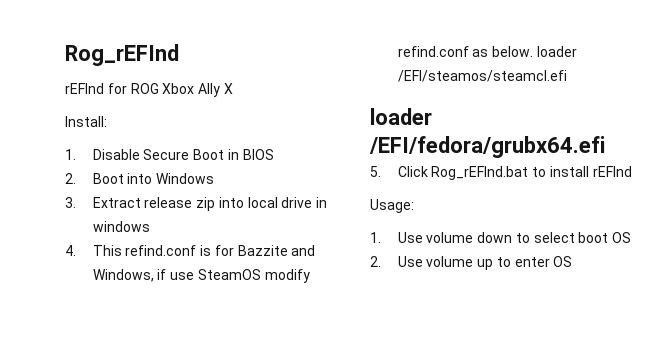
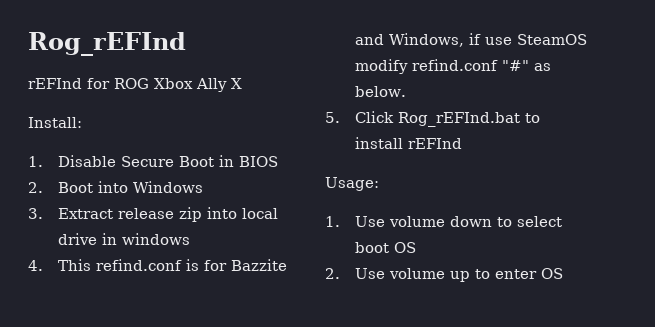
(469, 51) none -> [501,60,529,71] "#"
[536,46,577,57] [397,70,567,82] [370,108,432,125] [369,136,605,158] loader /EFI/steamos/steamcl.efi // loader /EFI/fedora/grubx64.efi -> (406, 91) none

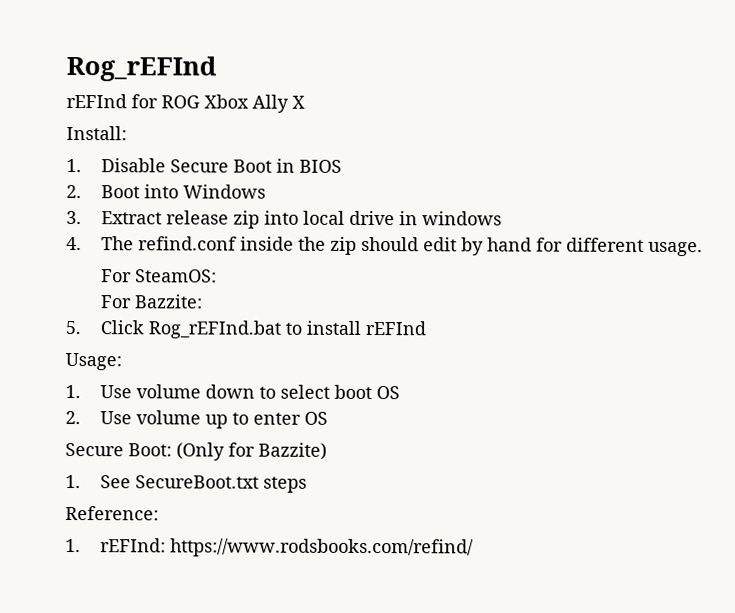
[57,259,287,271] [354,33,587,47] [354,59,551,74] [354,86,406,97] This refind.conf is for Bazzite and Windows, if use SteamOS modify refind.conf "#" as below. -> [100,236,703,257] [100,269,217,283] [99,294,203,309] The refind.conf inside the zip should edit by hand for different usage. // For SteamOS: // For Bazzite:
(563, 273) none -> [65,442,327,461] [65,474,307,493] [65,505,159,521] [65,538,474,558] // Secure Boot: (Only for Bazzite) // 1. See SecureBoot.txt steps // Reference: // 1. rEFInd: https://www.rodsbooks.com/refind/

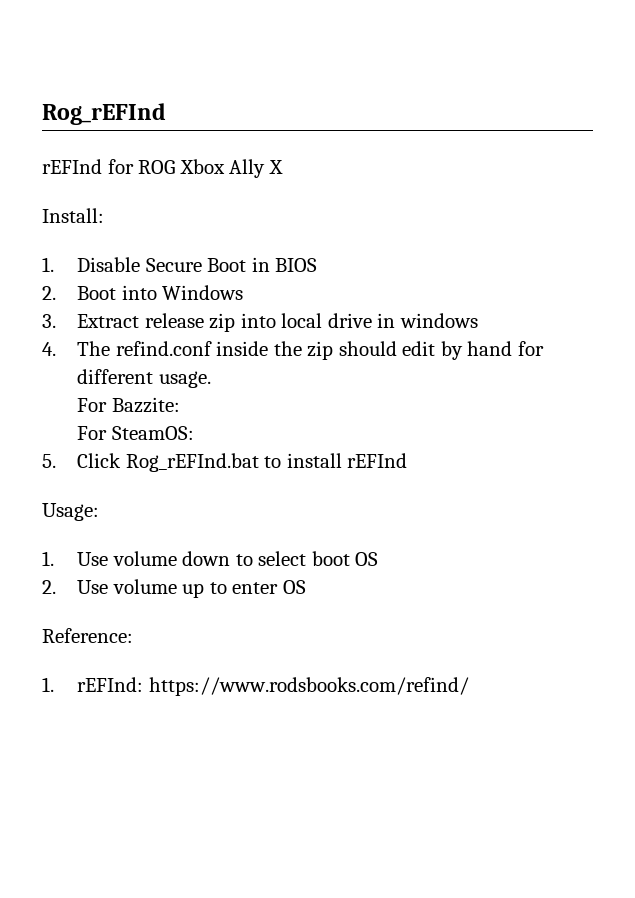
[134,269,217,283] [99,294,203,309] SteamOS: // For Bazzite: -> [111,397,180,413] [77,426,194,440] Bazzite: // For SteamOS:
[65,442,327,461] [65,474,307,493] // Secure Boot: (Only for Bazzite) // 1. See SecureBoot.txt steps -> (306, 587) none

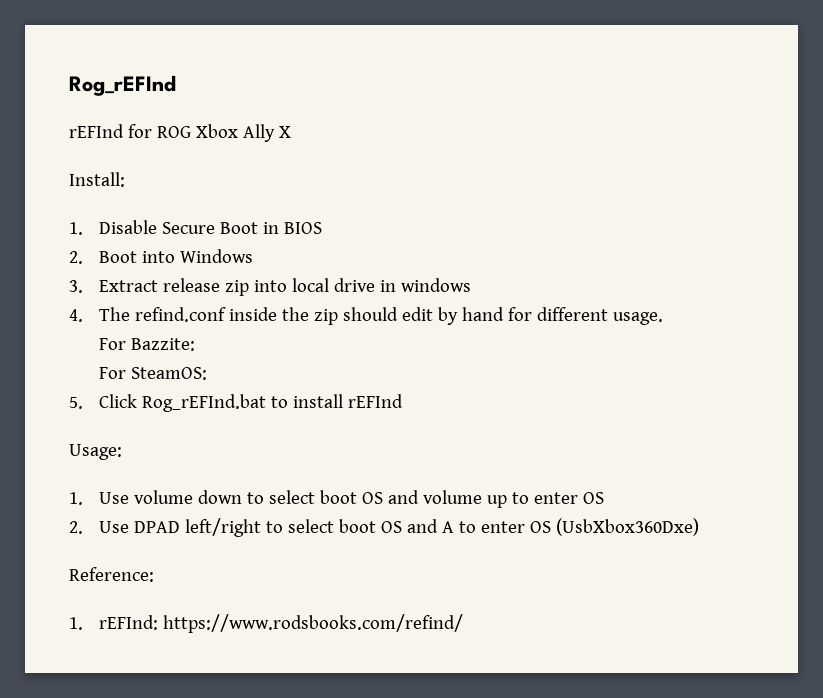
[42,580,109,594] // 2. Use -> [387,490,419,504] and
(306, 587) none -> [69,518,699,537] // 2. Use DPAD left/right to select boot OS and A to enter OS (UsbXbox360Dxe)

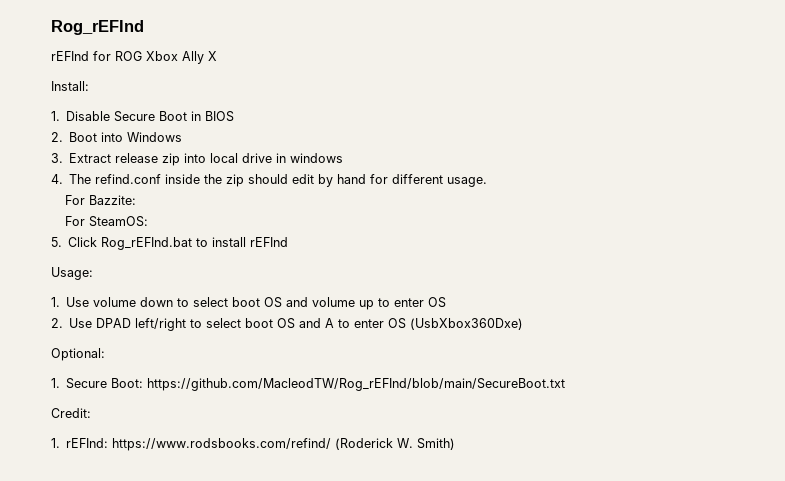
[69,567,154,582] Reference: -> [51,348,105,361] [51,378,566,391] [51,408,91,418] Optional: // 1. Secure Boot: https://github.com/MacleodTW/Rog_rEFInd/blob/main/SecureBoot.txt // Credit:
(463, 623) none -> [335,438,456,450] (Roderick W. Smith)

